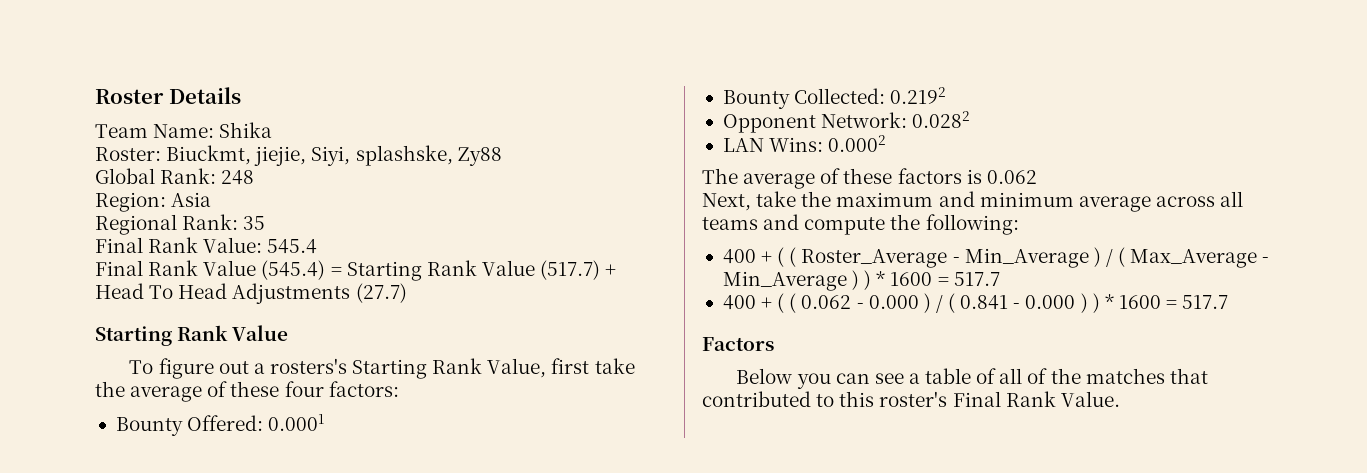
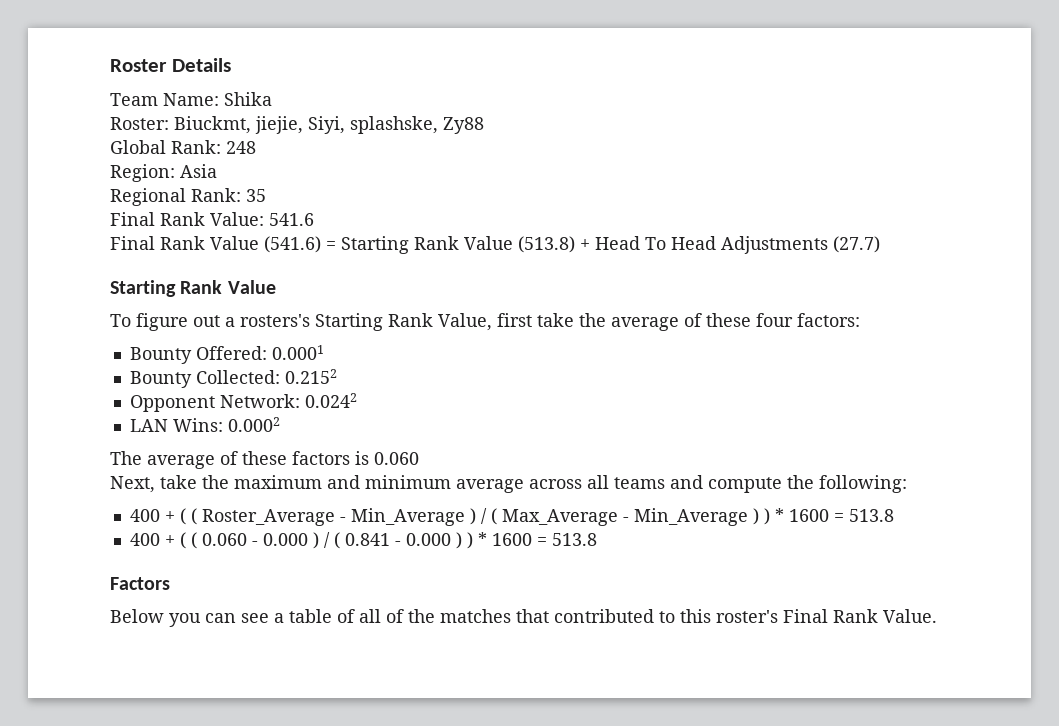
[267,239,318,254] 545.4 -> [269,213,314,226] 541.6
[261,260,326,280] (545.4) -> [264,236,321,253] (541.6)
[540,260,601,280] (517.7) -> [518,236,575,253] (513.8)
[890,87,947,104] 0.2192 -> [284,369,337,384] 0.2152
[912,111,971,128] 0.0282 -> [304,393,357,408] 0.0242
[986,170,1037,184] 0.062 -> [374,452,419,465] 0.060
[953,272,1000,286] [722,293,852,313] 517.7 // 400 + ( ( 0.062 -> [848,509,894,522] [129,532,247,549] 513.8 // 400 + ( ( 0.060
[1182,295,1229,309] 517.7 -> [551,533,597,546] 513.8

